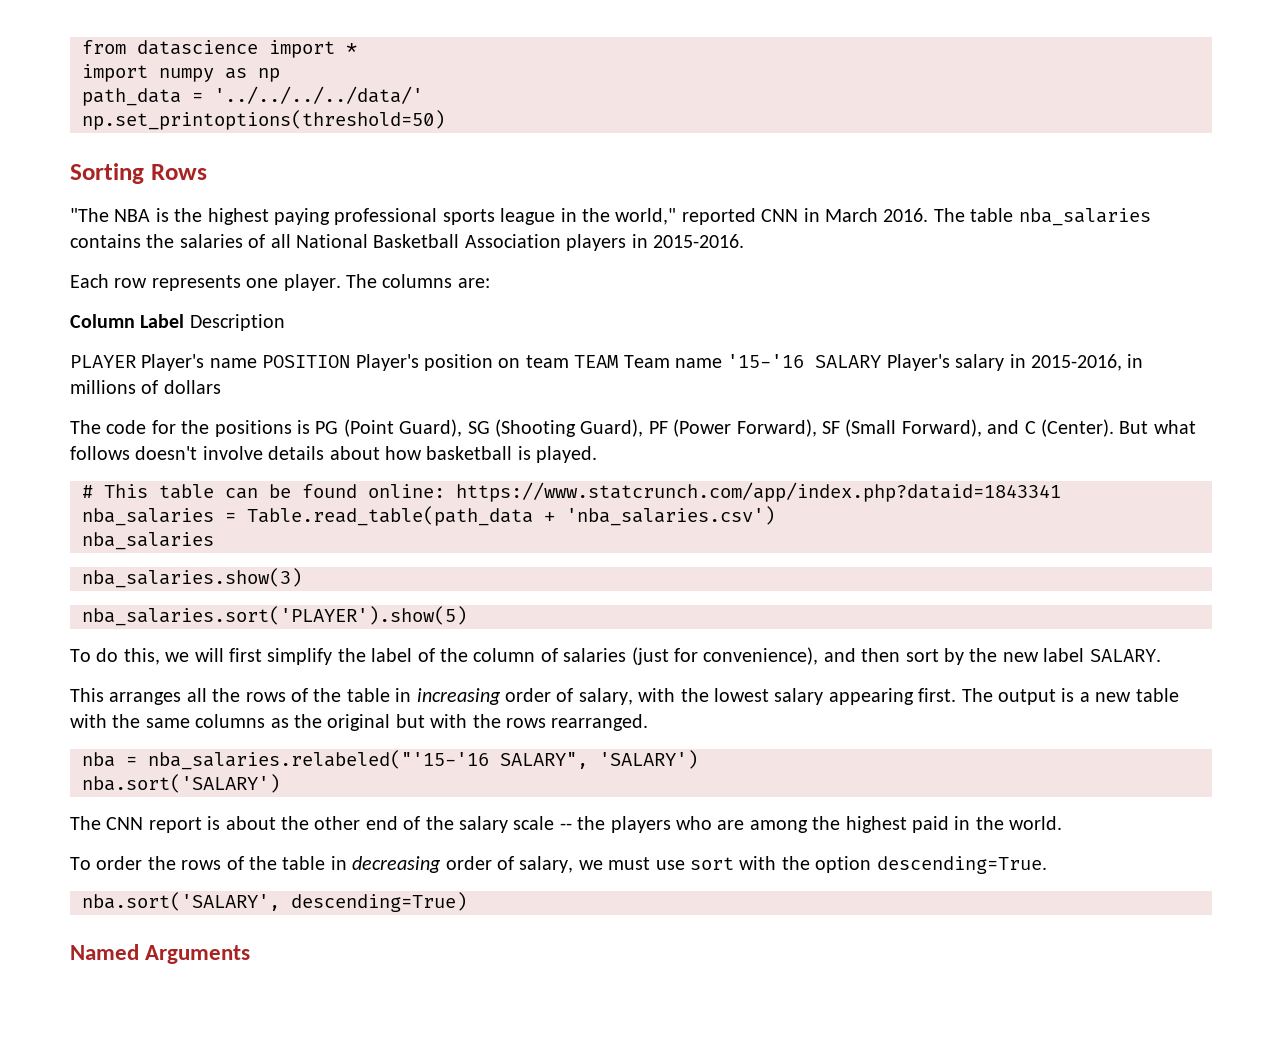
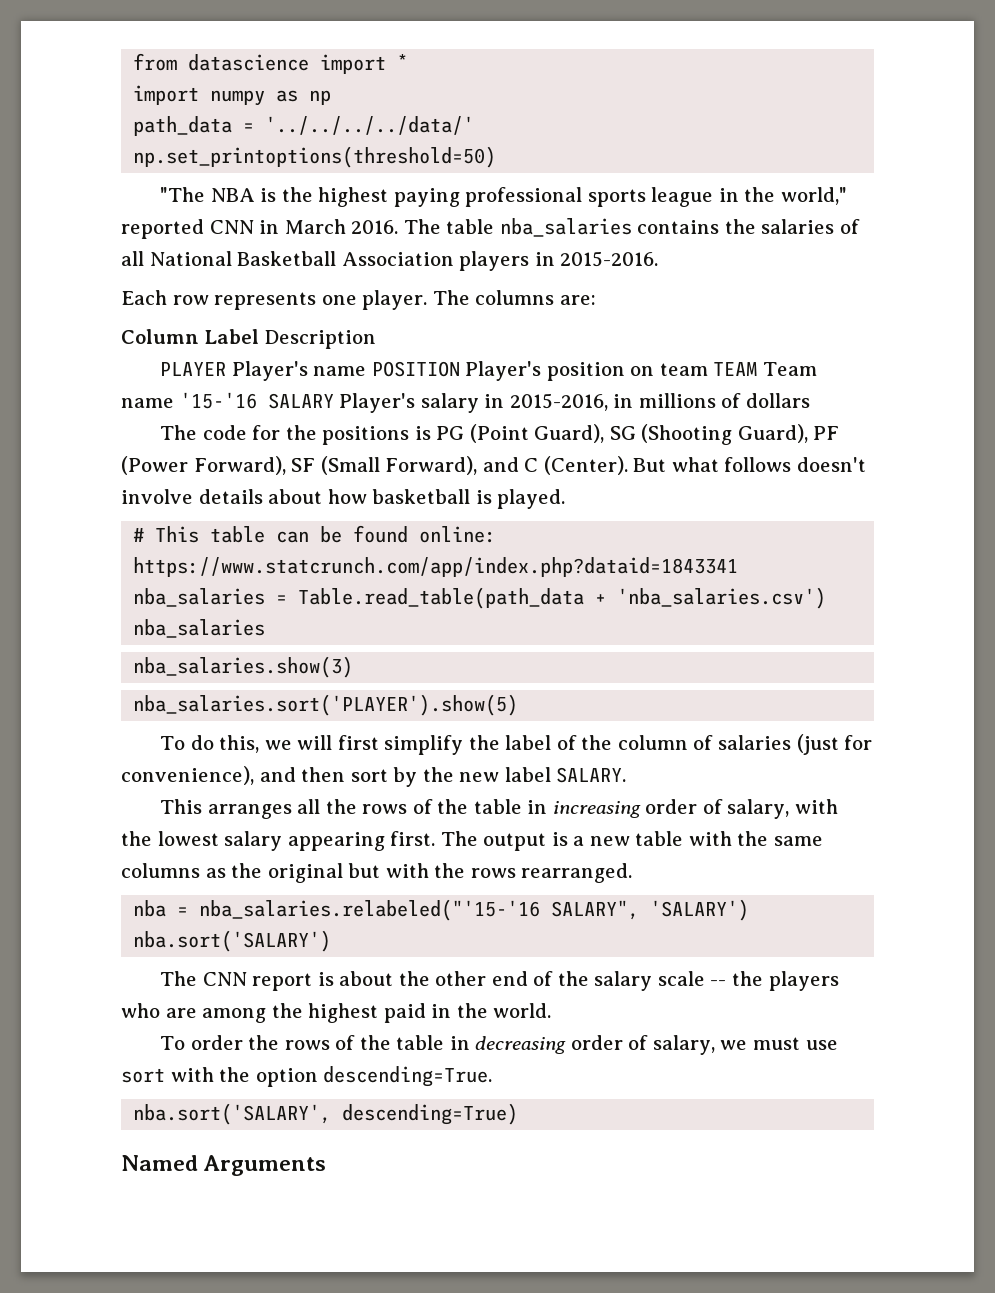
[70,163,207,184] // Sorting Rows -> (497, 157) none

